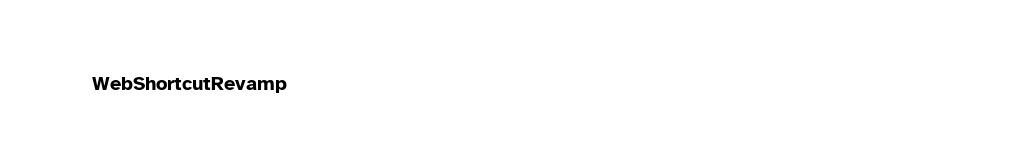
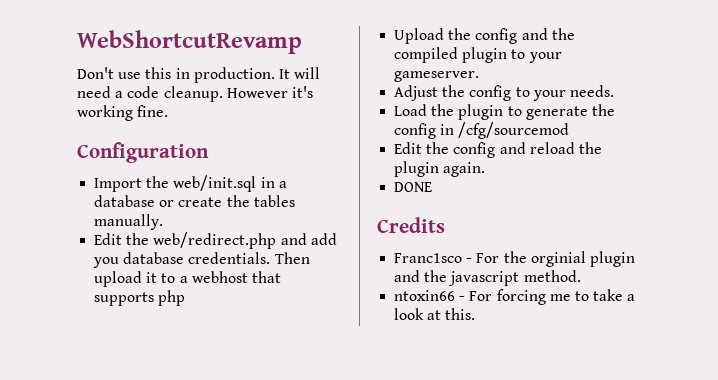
(287, 85) none -> [77,67,321,83] [77,86,313,102] [77,105,169,121] [77,142,209,163] [94,175,287,192] [94,195,295,207] [94,214,164,230] [94,232,337,249] [93,252,310,268] [94,271,281,287] [94,290,186,306] [394,28,575,44] [394,47,562,63] [394,71,480,82] [394,85,614,101] [394,104,615,120] [394,122,570,139] [394,142,602,158] [394,161,486,177] [394,182,433,192] [377,217,445,233] [394,251,635,267] [394,270,581,286] [394,289,636,305] [394,308,476,320] // Don't use this in production. It will need a code cleanup. However it's working fine. // Configuration // Import the web/init.sql in a database or create the tables manually. // Edit the web/redirect.php and add you database credentials. Then upload it to a webhost that supports php // Upload the config and the compiled plugin to your gameserver. // Adjust the config to your needs. // Load the plugin to generate the config in /cfg/sourcemod // Edit the config and reload the plugin again. // DONE // Credits // Franc1sco - For the orginial plugin and the javascript method. // ntoxin66 - For forcing me to take a look at this.

